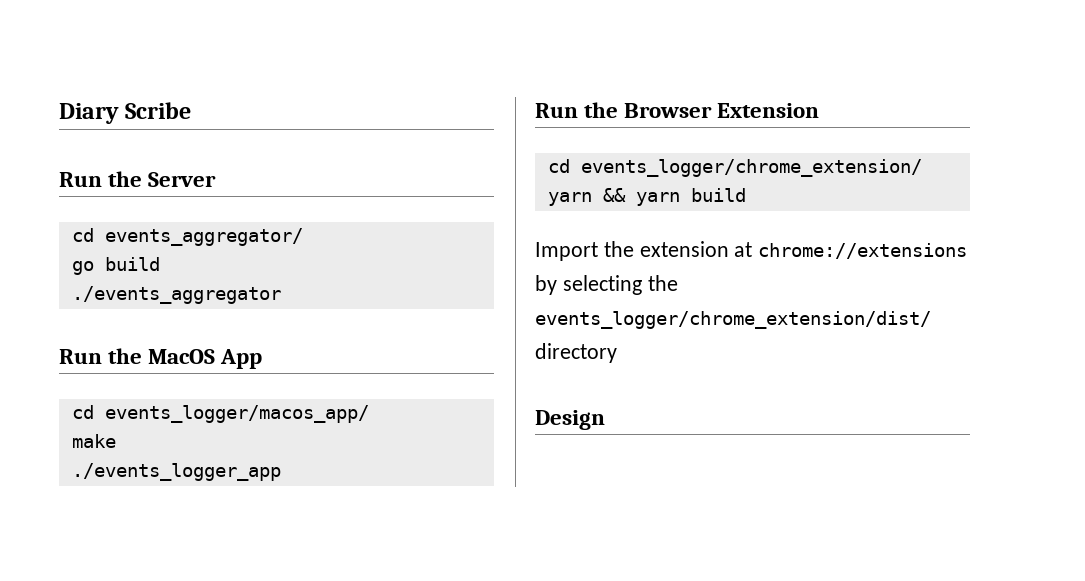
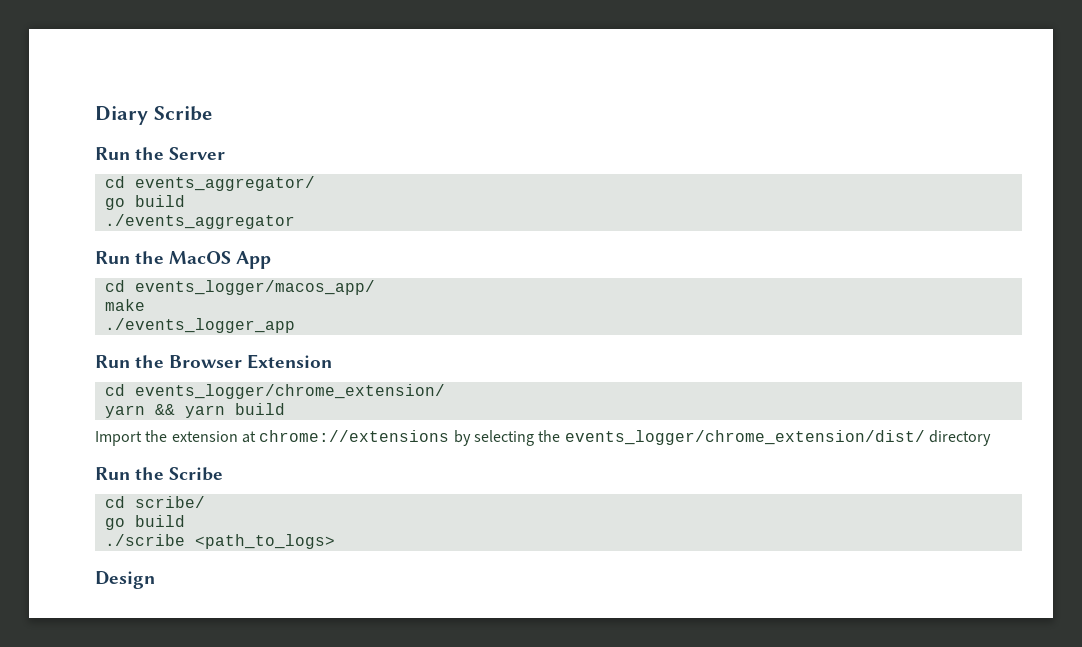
(617, 353) none -> [95,467,224,481] [104,496,205,508] [104,515,185,530] [104,534,335,549] // Run the Scribe // cd scribe/ // go build // ./scribe <path_to_logs>

